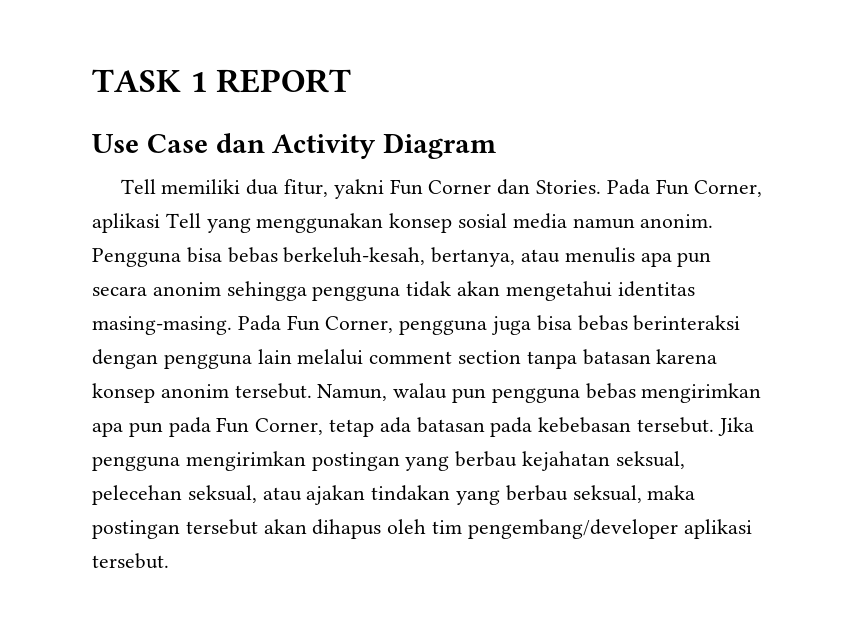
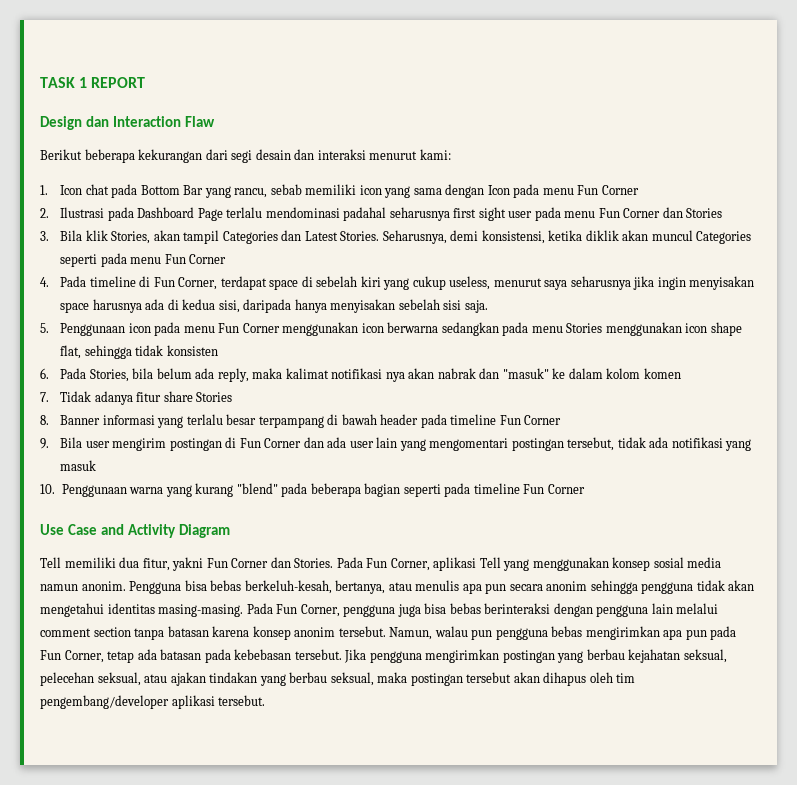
(352, 81) none -> [40,116,216,130] [40,149,451,163] [40,184,639,198] [40,207,723,221] [40,230,752,244] [60,253,227,267] [40,276,755,290] [60,299,488,313] [40,322,742,336] [60,345,218,359] [40,368,681,382] [40,391,233,405] [40,414,562,428] [40,437,752,451] [60,460,97,471] [40,483,585,497] // Design dan Interaction Flaw // Berikut beberapa kekurangan dari segi desain dan interaksi menurut kami: // 1. Icon chat pada Bottom Bar yang rancu, sebab memiliki icon yang sama dengan Icon pada menu Fun Corner // 2. Ilustrasi pada Dashboard Page terlalu mendominasi padahal seharusnya first sight user pada menu Fun Corner dan Stories // 3. Bila klik Stories, akan tampil Categories dan Latest Stories. Seharusnya, demi konsistensi, ketika diklik akan muncul Categories seperti pada menu Fun Corner // 4. Pada timeline di Fun Corner, terdapat space di sebelah kiri yang cukup useless, menurut saya seharusnya jika ingin menyisakan space harusnya ada di kedua sisi, daripada hanya menyisakan sebelah sisi saja. // 5. Penggunaan icon pada menu Fun Corner menggunakan icon berwarna sedangkan pada menu Stories menggunakan icon shape flat, sehingga tidak konsisten // 6. Pada Stories, bila belum ada reply, maka kalimat notifikasi nya akan nabrak dan "masuk" ke dalam kolom komen // 7. Tidak adanya fitur share Stories // 8. Banner informasi yang terlalu besar terpampang di bawah header pada timeline Fun Corner // 9. Bila user mengirim postingan di Fun Corner dan ada user lain yang mengomentari postingan tersebut, tidak ada notifikasi yang masuk // 10. Penggunaan warna yang kurang "blend" pada beberapa bagian seperti pada timeline Fun Corner
[215,133,265,153] dan -> [101,524,125,535] and

